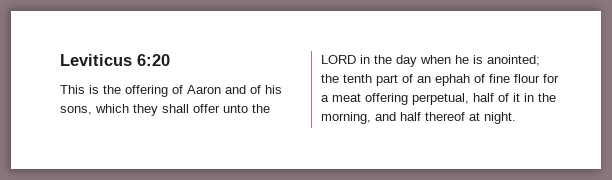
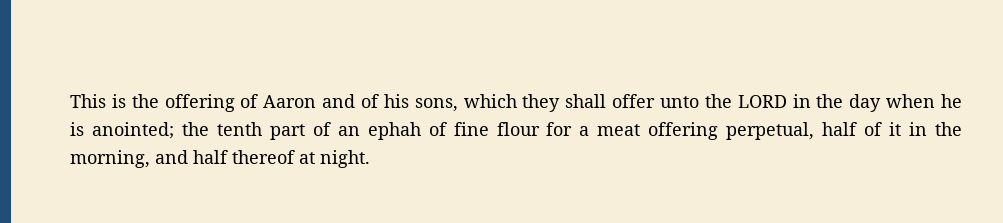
[60,54,170,66] Leviticus 6:20 // -> (70, 101) none

